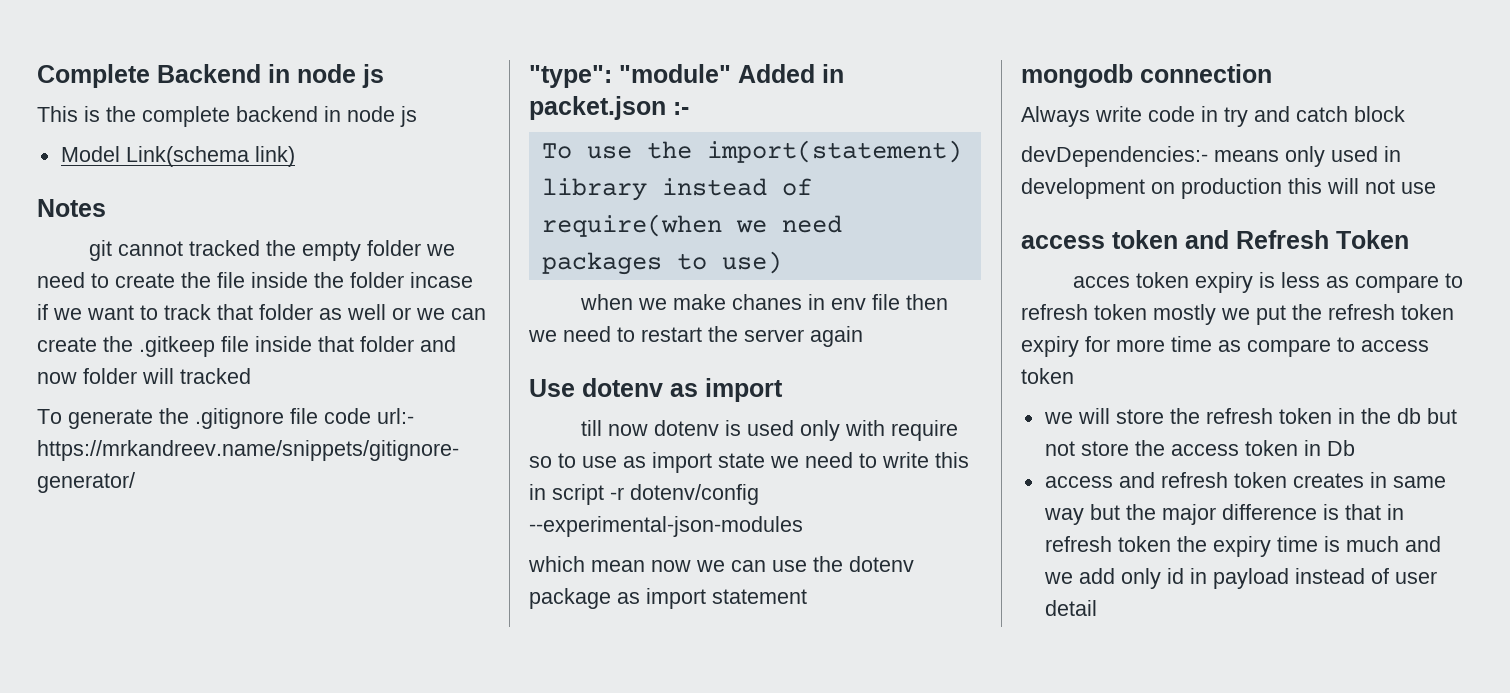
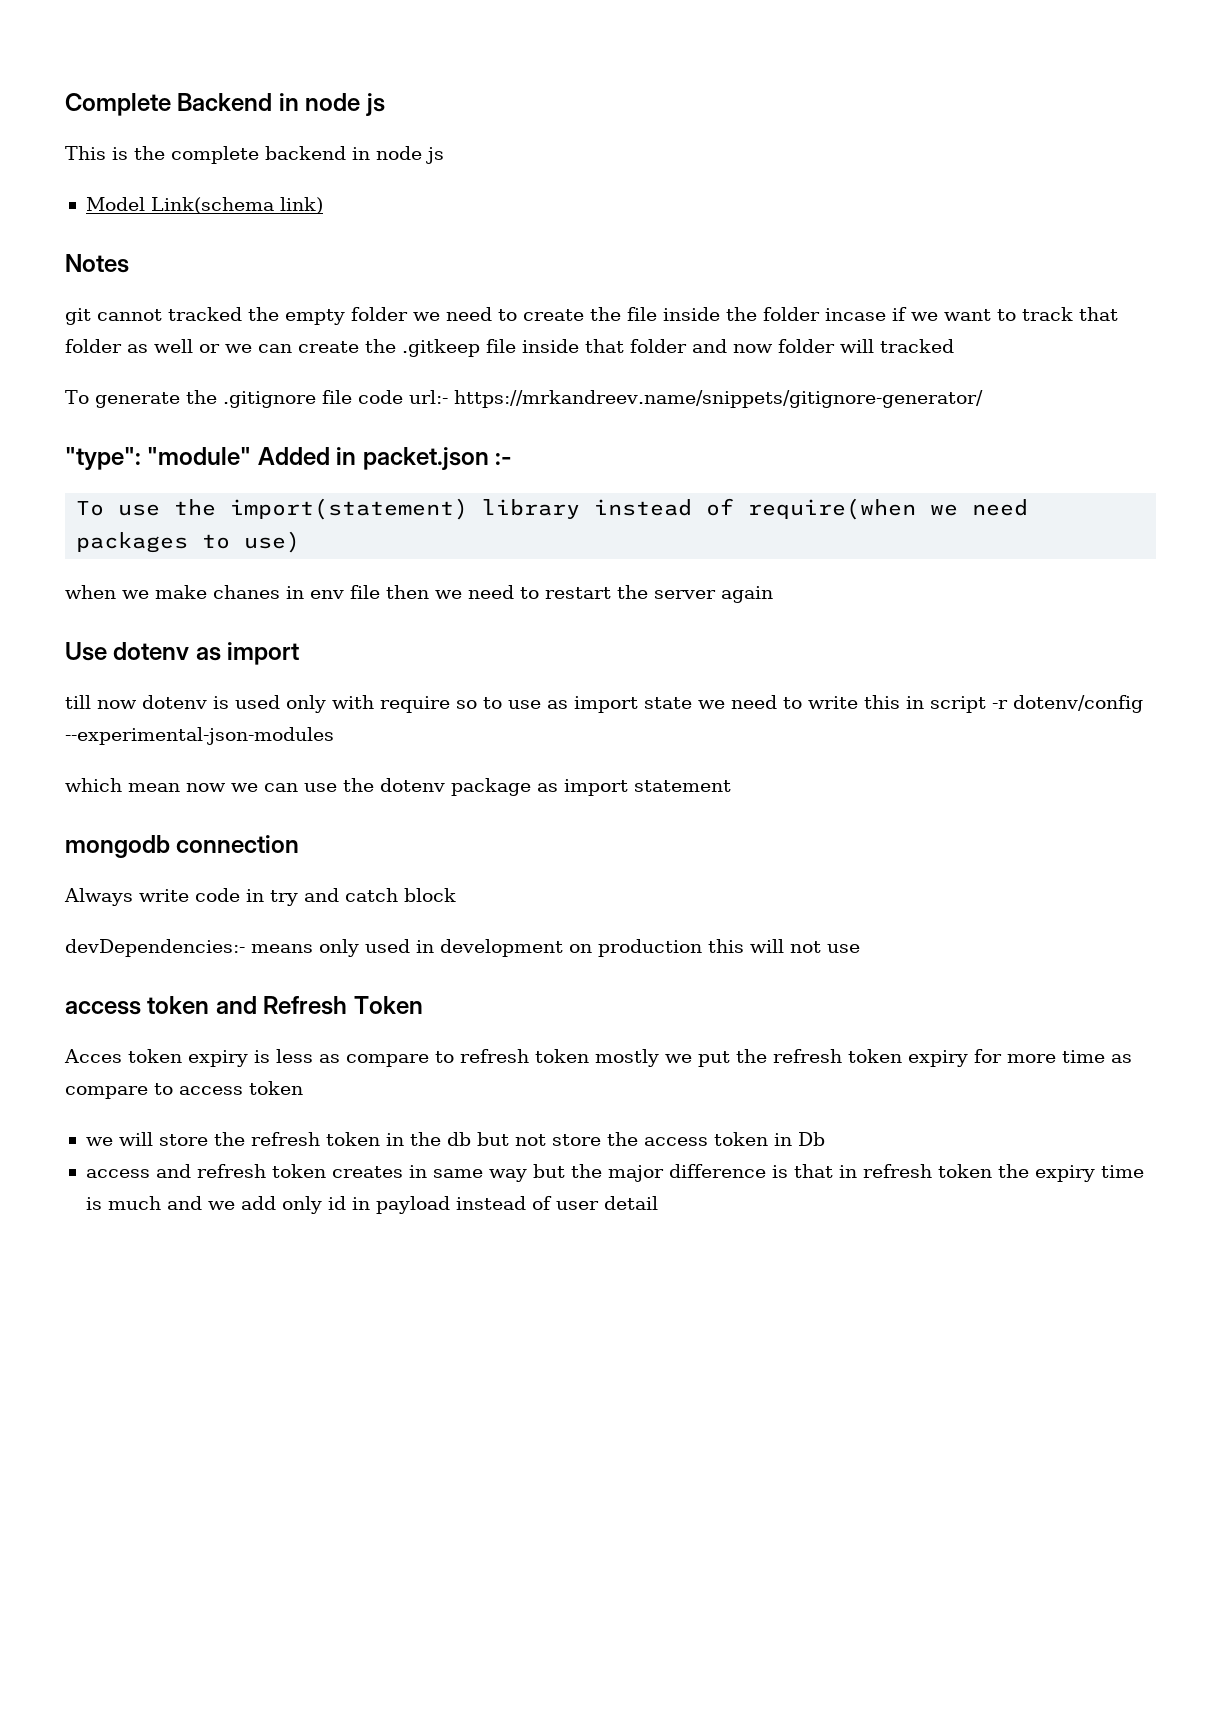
[1072,276,1130,288] acces -> [64,1049,122,1063] Acces

